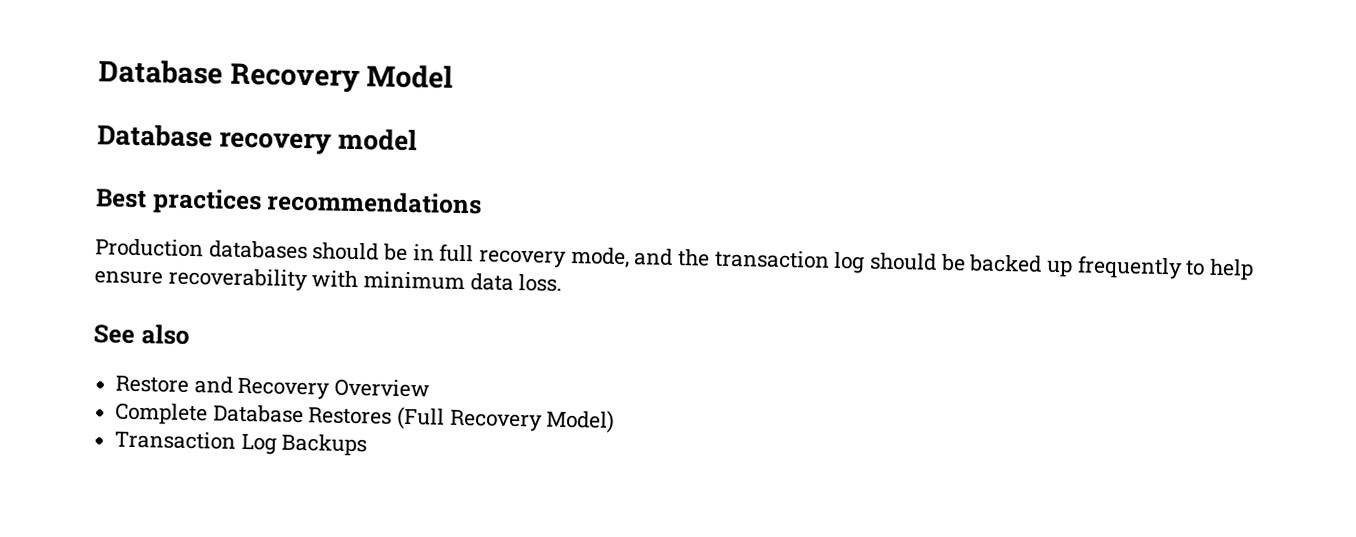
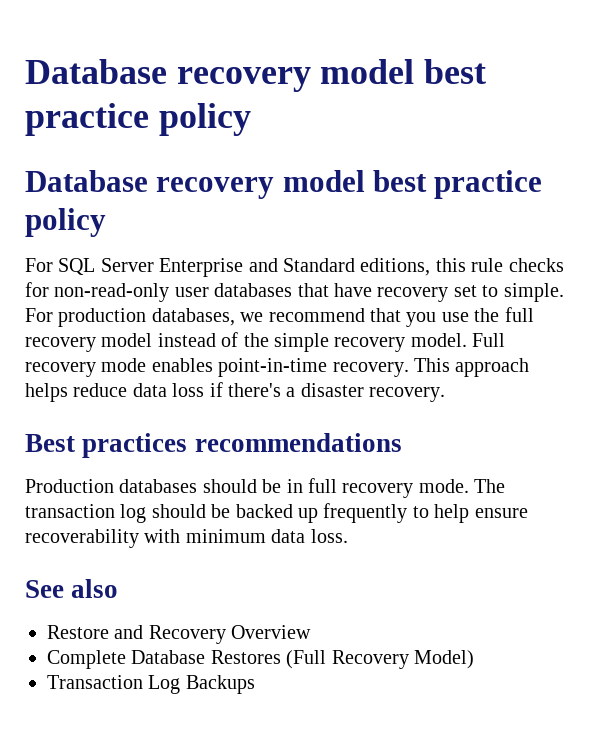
[98,59,454,94] [97,123,419,155] Database Recovery Model // Database recovery model -> [25,59,487,92] [25,103,251,136] [25,170,543,199] [25,208,106,237] [25,258,564,277] [25,282,564,302] [25,307,534,327] [25,332,506,352] [25,358,530,377] [25,382,446,402] Database recovery model best practice policy // Database recovery model best practice policy // For SQL Server Enterprise and Standard editions, this rule checks for non-read-only user databases that have recovery set to simple. For production databases, we recommend that you use the full recovery model instead of the simple recovery model. Full recovery mode enables point-in-time recovery. This approach helps reduce data loss if there's a disaster recovery.
[570,247,711,269] mode, and the -> [418,479,506,493] mode. The

